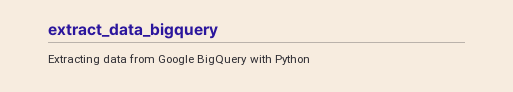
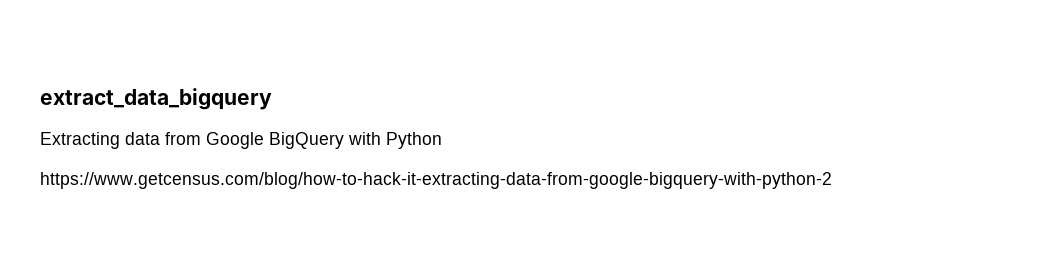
(310, 60) none -> [40,172,832,189] // https://www.getcensus.com/blog/how-to-hack-it-extracting-data-from-google-bigquery-with-python-2

